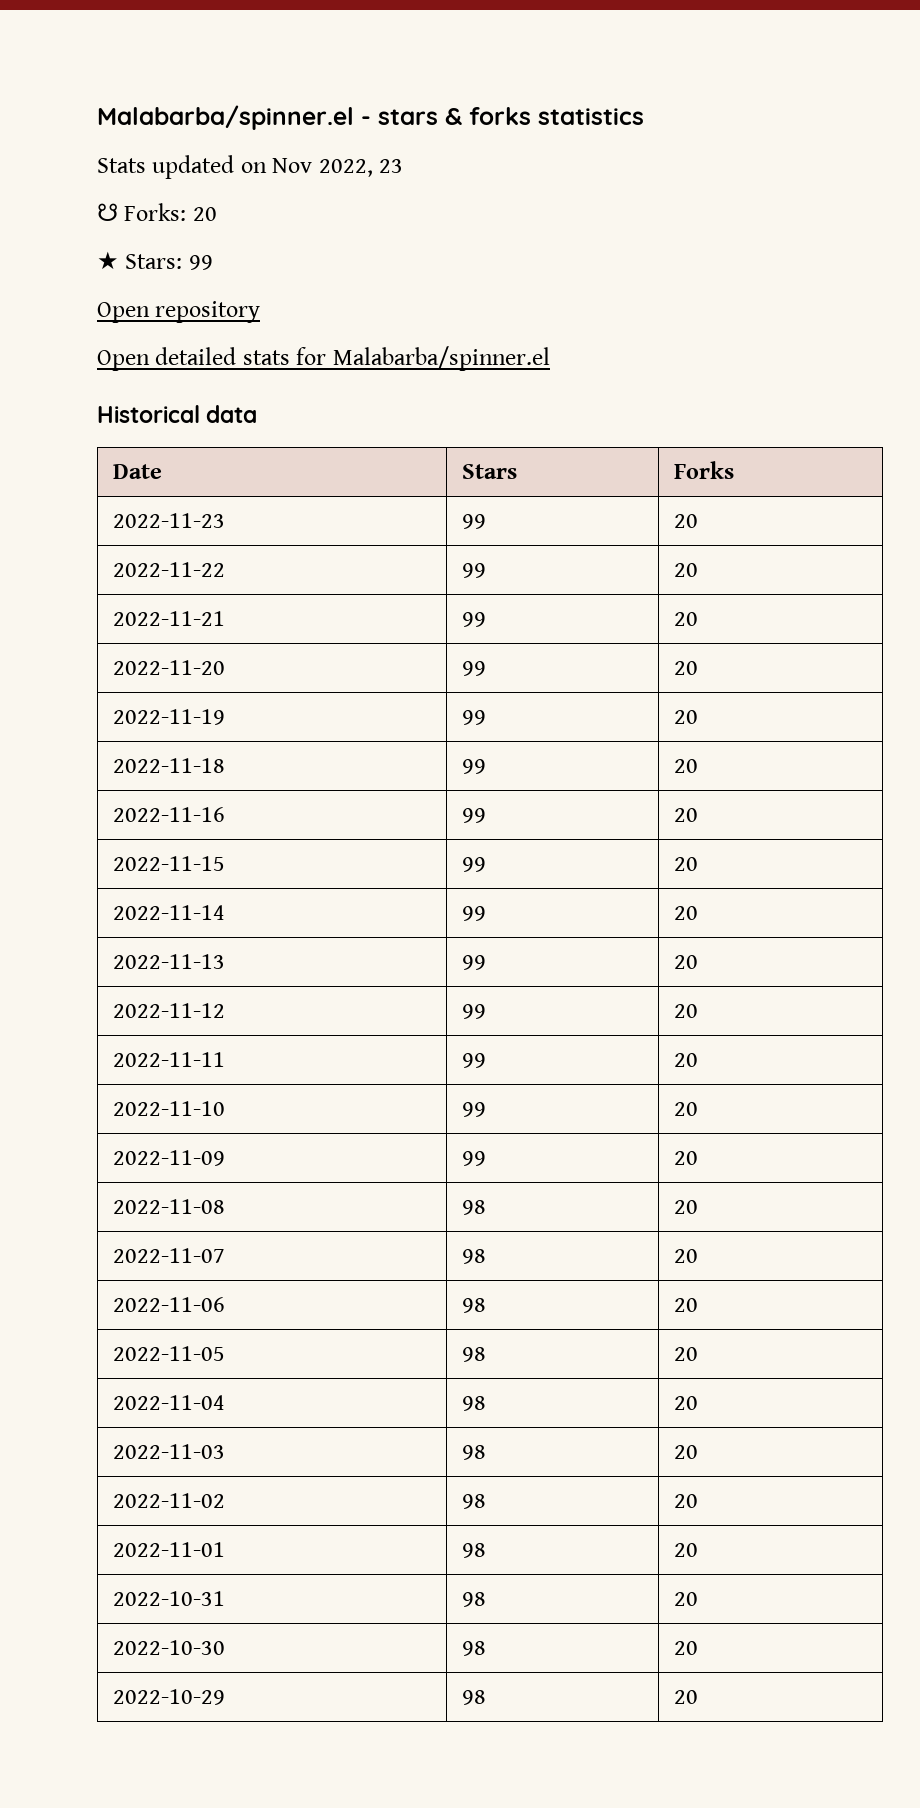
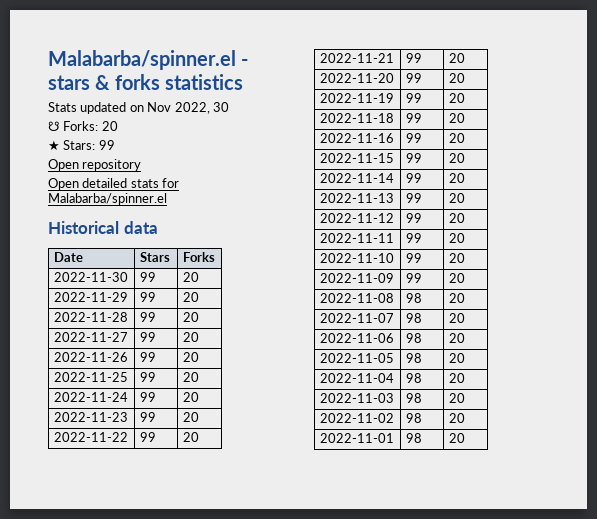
[379,159,404,173] 23 -> [212,102,229,112] 30
(734, 470) none -> [53,272,128,282] [139,272,156,282] [182,272,199,282] [53,292,128,302] [139,292,156,302] [182,292,199,302] [53,312,128,322] [139,312,156,322] [182,312,199,322] [53,332,128,342] [139,332,156,342] [182,332,199,342] [53,352,128,362] [139,352,156,362] [182,352,199,362] [53,372,128,382] [139,372,156,382] [182,372,199,382] [53,392,128,402] [139,392,156,402] [182,392,199,402] // 2022-11-30 | 99 | 20 // 2022-11-29 | 99 | 20 // 2022-11-28 | 99 | 20 // 2022-11-27 | 99 | 20 // 2022-11-26 | 99 | 20 // 2022-11-25 | 99 | 20 // 2022-11-24 | 99 | 20
[112,1591,225,1606] [461,1592,486,1607] [673,1592,698,1606] [112,1640,225,1655] [461,1641,486,1656] [673,1641,698,1655] [112,1689,225,1705] [461,1690,486,1705] [673,1690,698,1704] // 2022-10-31 | 98 | 20 // 2022-10-30 | 98 | 20 // 2022-10-29 | 98 | 20 -> (465, 438) none

